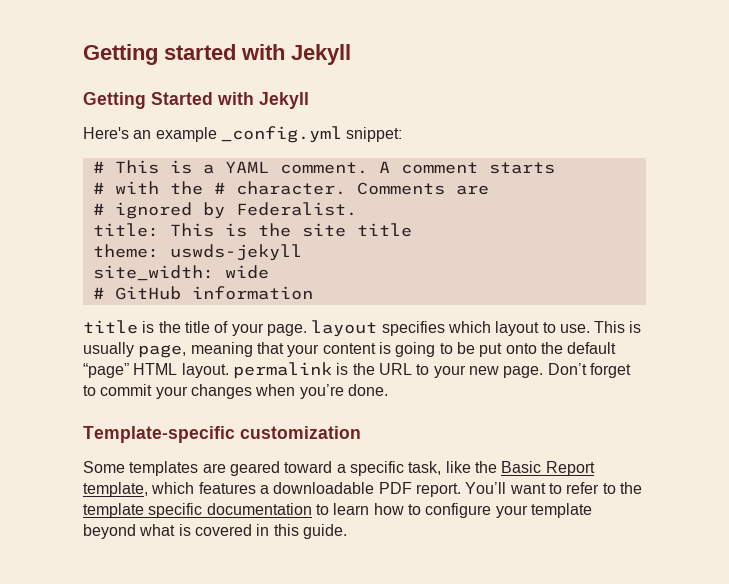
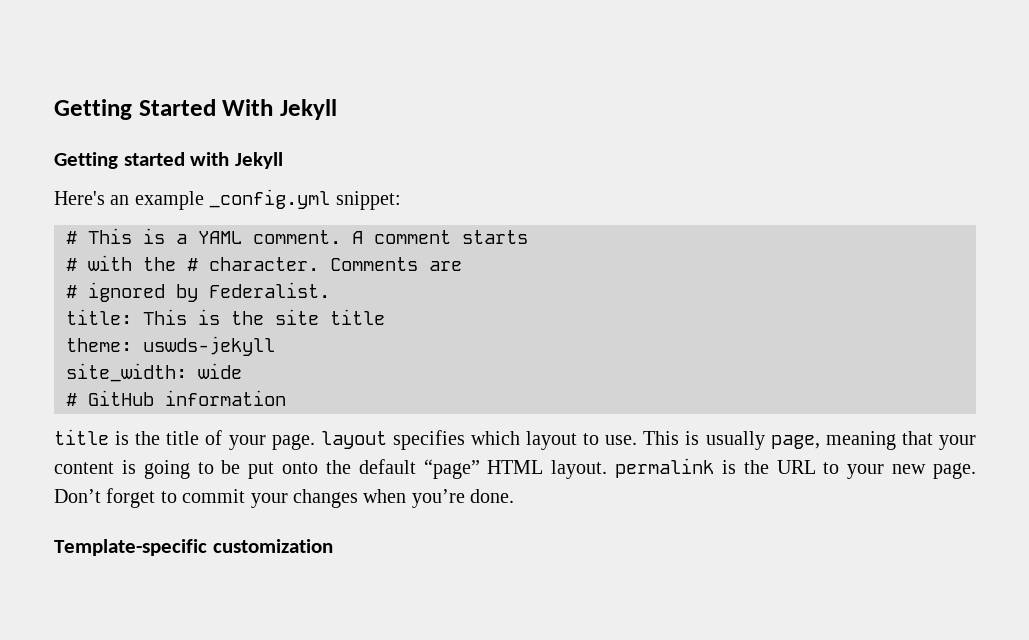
[83,44,285,65] Getting started with -> [54,99,274,120] Getting Started With
[151,92,213,105] Started -> [123,152,185,166] started
[83,461,595,476] [83,482,642,497] [83,503,592,518] [83,524,347,539] // Some templates are geared toward a specific task, like the Basic Report template, which features a downloadable PDF report. You’ll want to refer to the template specific documentation to learn how to configure your template beyond what is covered in this guide. -> (333, 546) none

